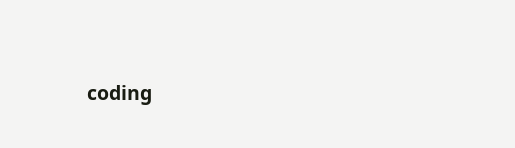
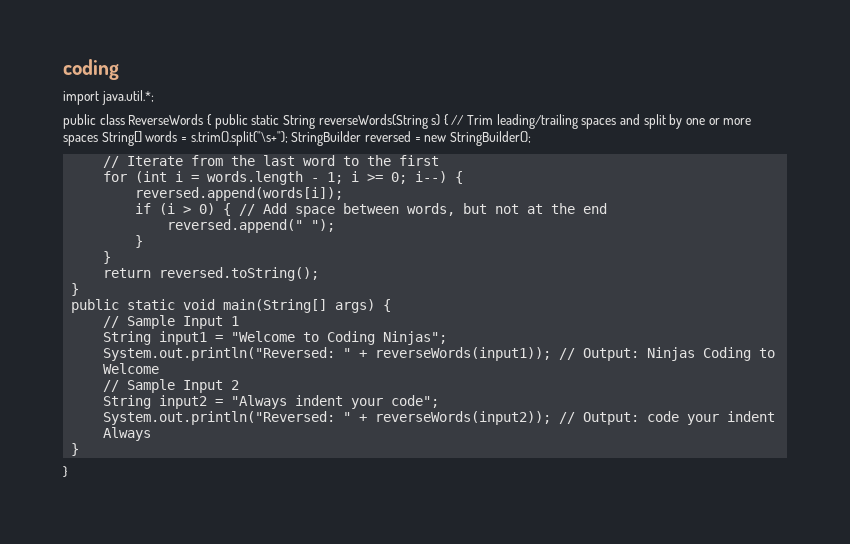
(152, 95) none -> [63,90,154,105] [63,114,752,129] [63,131,531,146] [103,155,440,168] [103,171,464,185] [135,187,344,201] [135,203,608,217] [167,219,336,233] [135,235,144,248] [103,251,112,264] [103,267,320,281] [71,283,80,296] [71,299,392,313] [103,315,240,329] [103,331,448,345] [103,347,776,361] [103,363,160,374] [103,379,240,393] [103,395,440,409] [103,411,776,425] [103,427,152,441] [71,443,80,456] [63,466,67,477] // import java.util.*; // public class ReverseWords { public static String reverseWords(String s) { // Trim leading/trailing spaces and split by one or more spaces String[] words = s.trim().split("\s+"); StringBuilder reversed = new StringBuilder(); // // Iterate from the last word to the first // for (int i = words.length - 1; i >= 0; i--) { // reversed.append(words[i]); // if (i > 0) { // Add space between words, but not at the end // reversed.append(" "); // } // } // return reversed.toString(); // } // public static void main(String[] args) { // // Sample Input 1 // String input1 = "Welcome to Coding Ninjas"; // System.out.println("Reversed: " + reverseWords(input1)); // Output: Ninjas Coding to Welcome // // Sample Input 2 // String input2 = "Always indent your code"; // System.out.println("Reversed: " + reverseWords(input2)); // Output: code your indent Always // } // }

